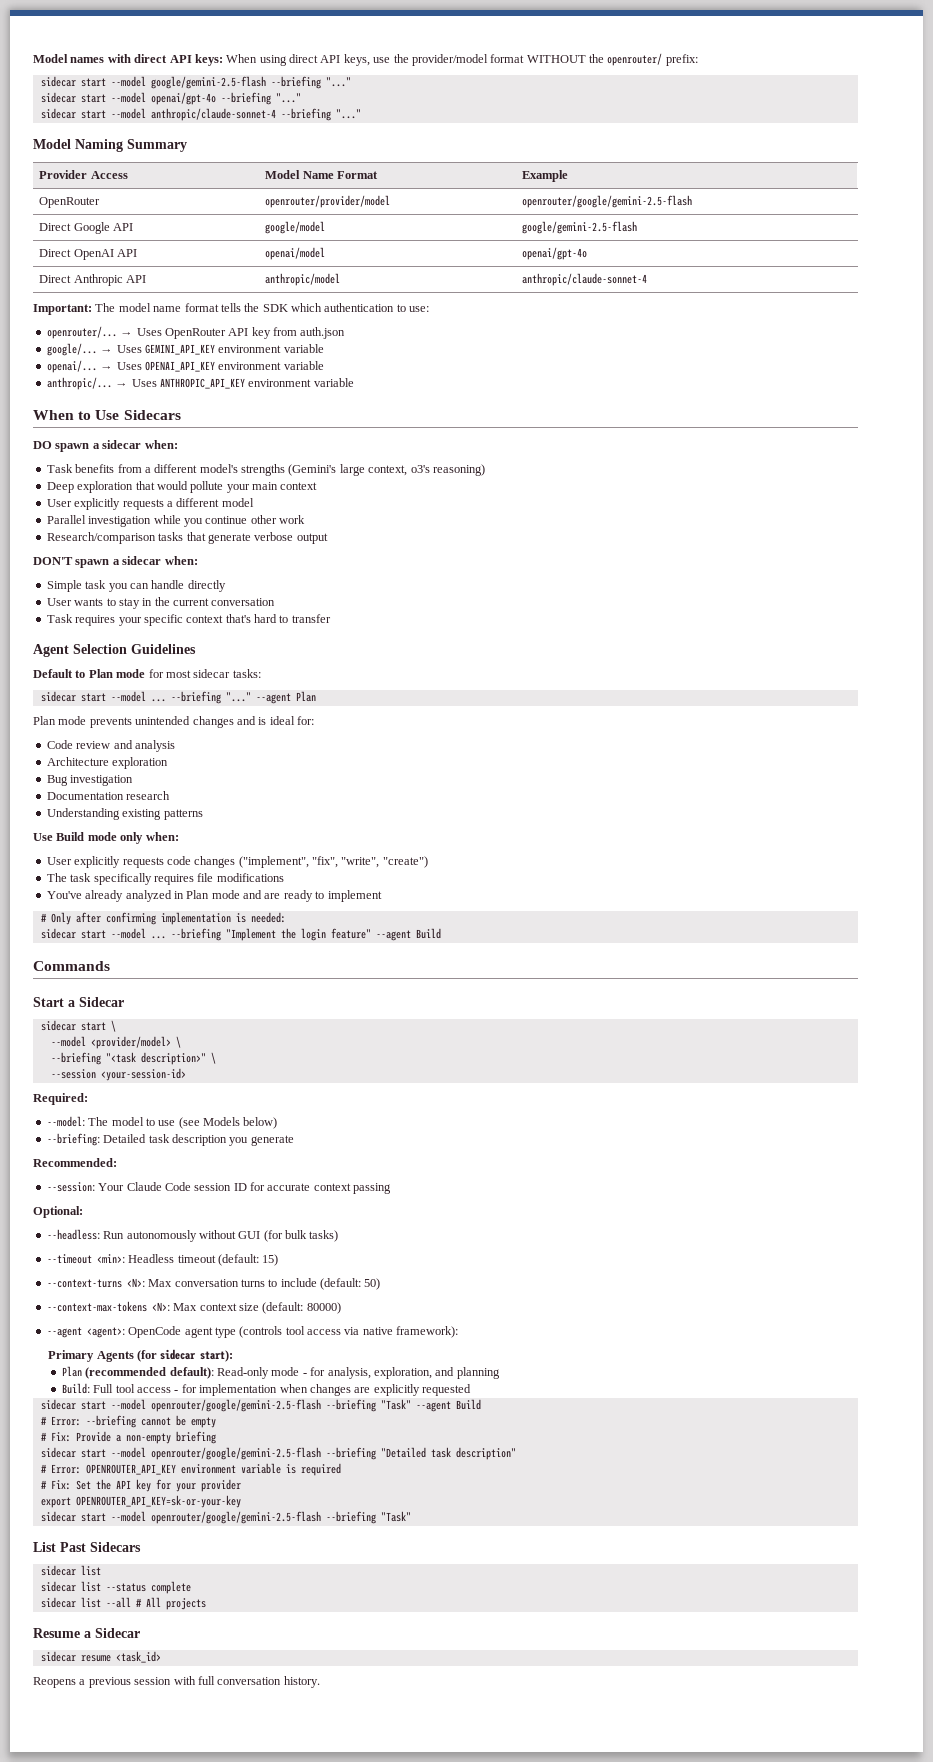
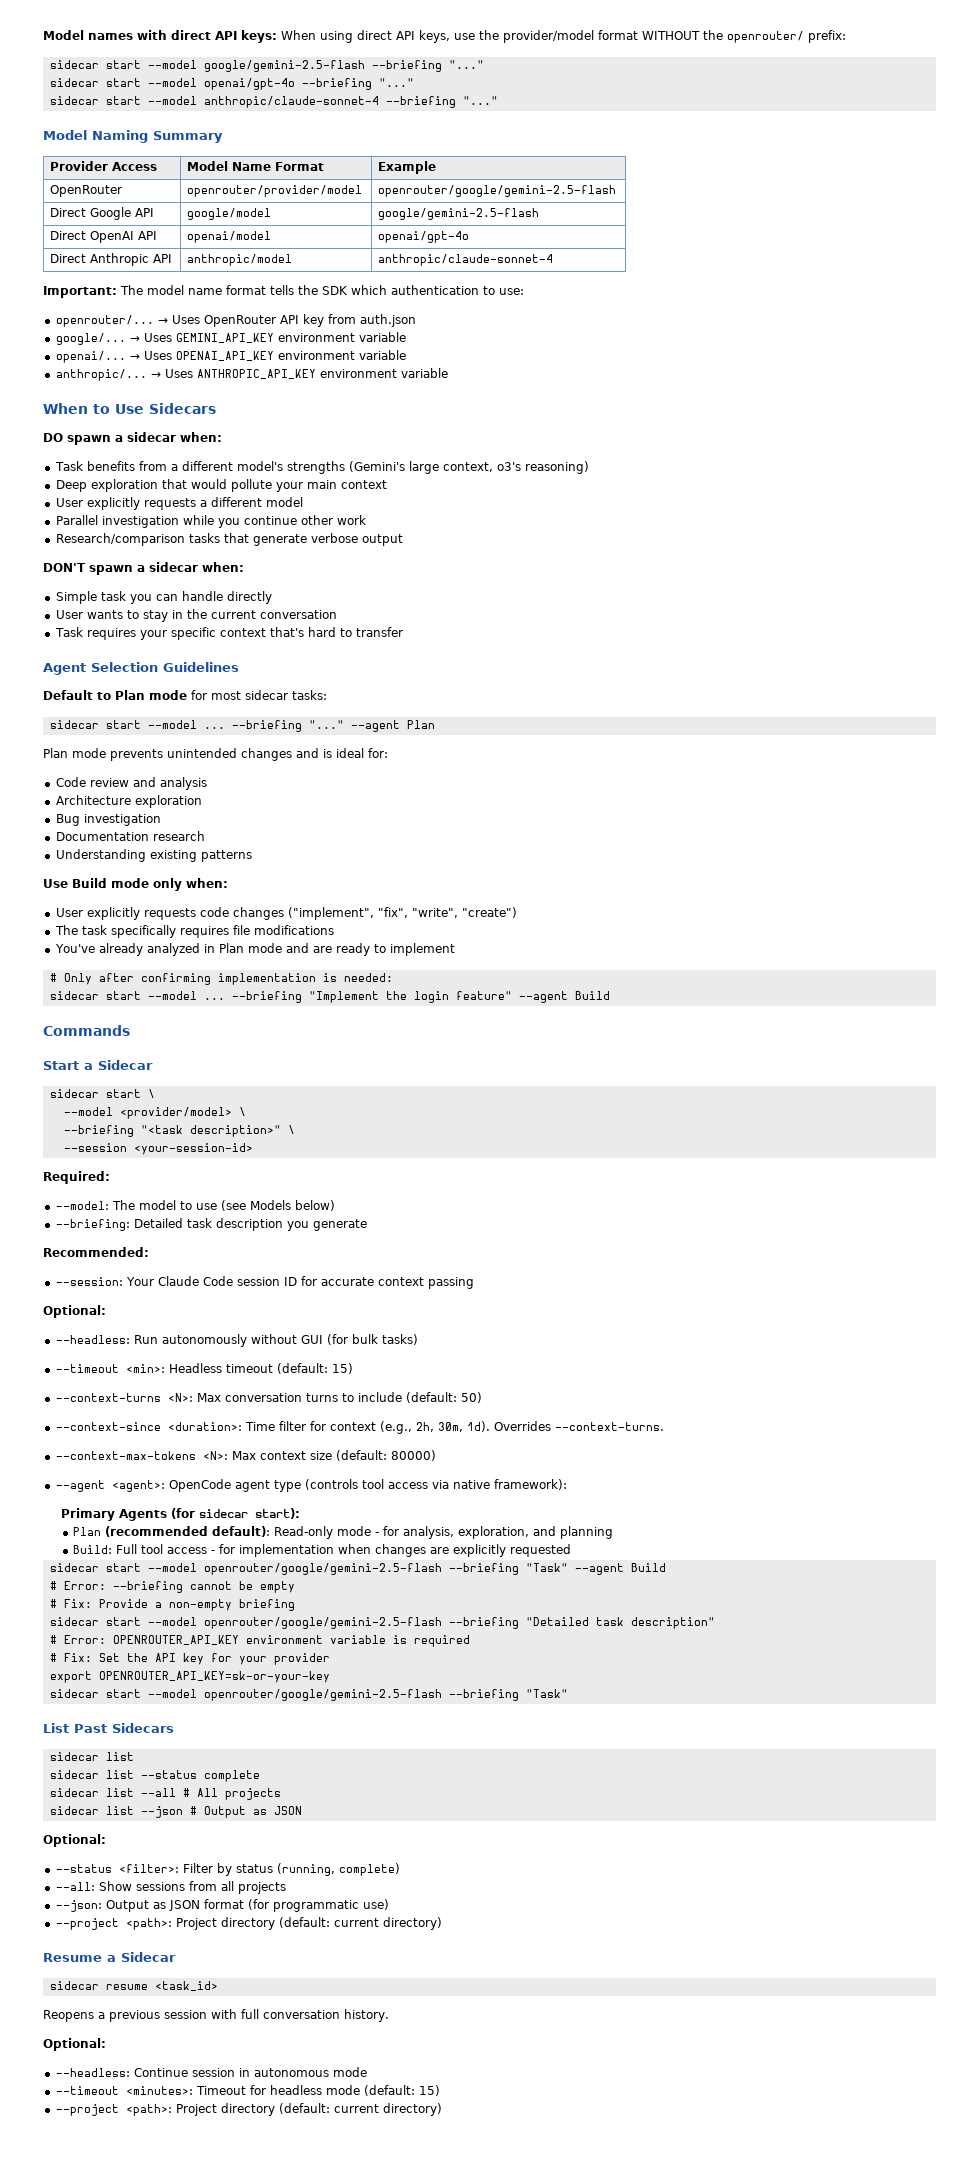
(381, 1284) none -> [55,1421,664,1434] // --context-since <duration>: Time filter for context (e.g., 2h, 30m, 1d). Overrides --context-turns.
(206, 1604) none -> [49,1806,302,1818] [43,1834,106,1847] [55,1863,400,1876] [55,1881,286,1894] [55,1899,389,1912] [55,1917,442,1930] // sidecar list --json # Output as JSON // Optional: // --status <filter>: Filter by status (running, complete) // --all: Show sessions from all projects // --json: Output as JSON format (for programmatic use) // --project <path>: Project directory (default: current directory)
(320, 1682) none -> [43,2038,106,2051] [55,2067,367,2077] [55,2085,440,2096] [55,2103,442,2116] // Optional: // --headless: Continue session in autonomous mode // --timeout <minutes>: Timeout for headless mode (default: 15) // --project <path>: Project directory (default: current directory)

